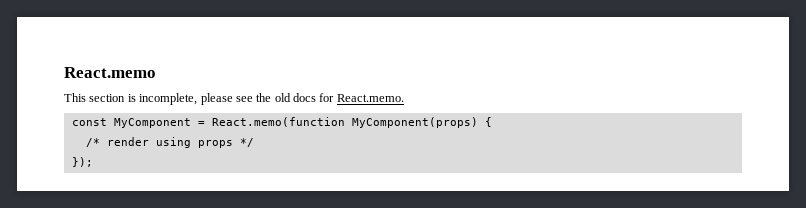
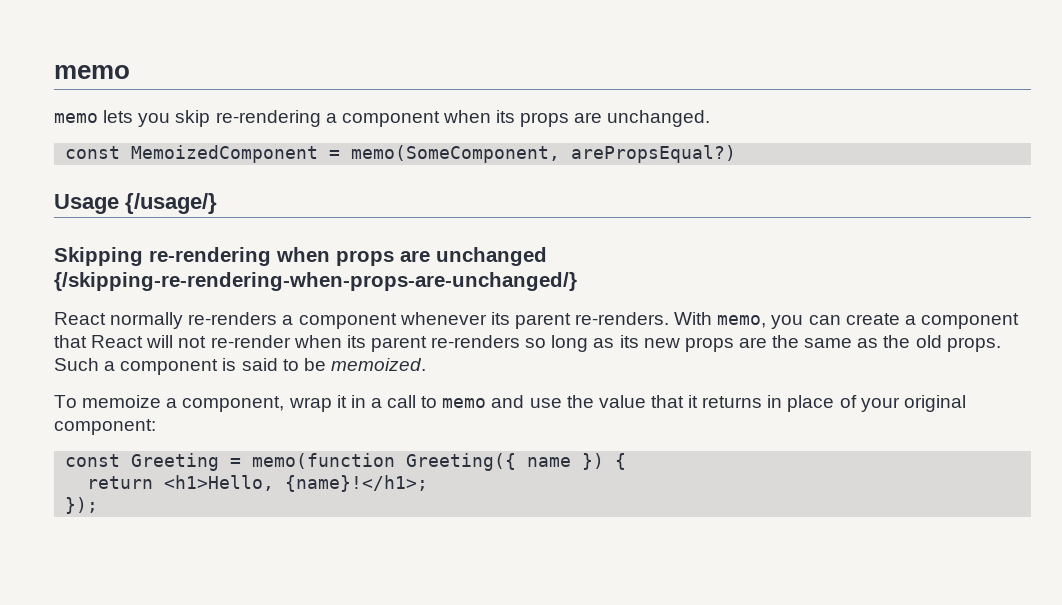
[64,67,156,78] [64,93,404,105] [71,117,492,128] [85,137,254,148] React.memo // This section is incomplete, please see the old docs for React.memo. // const MyComponent = React.memo(function MyComponent(props) { // /* render using props */ -> [54,65,130,79] [54,110,711,127] [65,145,737,163] [54,193,217,214] [54,247,547,266] [54,272,577,291] [54,312,1019,329] [54,335,1001,352] [54,358,426,375] [54,395,966,412] [54,419,156,435] [65,453,627,471] [87,475,429,492] memo // memo lets you skip re-rendering a component when its props are unchanged. // const MemoizedComponent = memo(SomeComponent, arePropsEqual?) // Usage {/usage/} // Skipping re-rendering when props are unchanged {/skipping-re-rendering-when-props-are-unchanged/} // React normally re-renders a component whenever its parent re-renders. With memo, you can create a component that React will not re-render when its parent re-renders so long as its new props are the same as the old props. Such a component is said to be memoized. // To memoize a component, wrap it in a call to memo and use the value that it returns in place of your original component: // const Greeting = memo(function Greeting({ name }) { // return <h1>Hello, {name}!</h1>;

